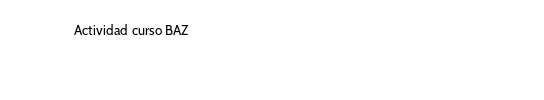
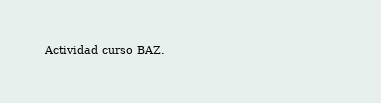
[165,25,190,35] BAZ -> [137,46,165,54] BAZ.

